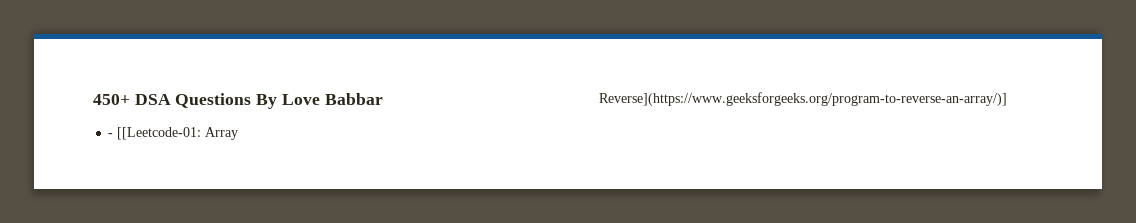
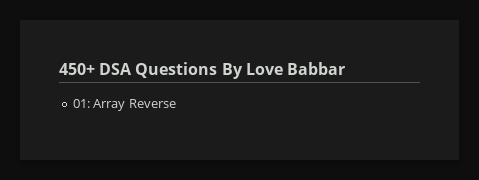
[108,127,239,140] [599,92,1008,106] - [[Leetcode-01: Array Reverse](https://www.geeksforgeeks.org/program-to-reverse-an-array/)] -> [72,99,176,111] 01: Array Reverse

